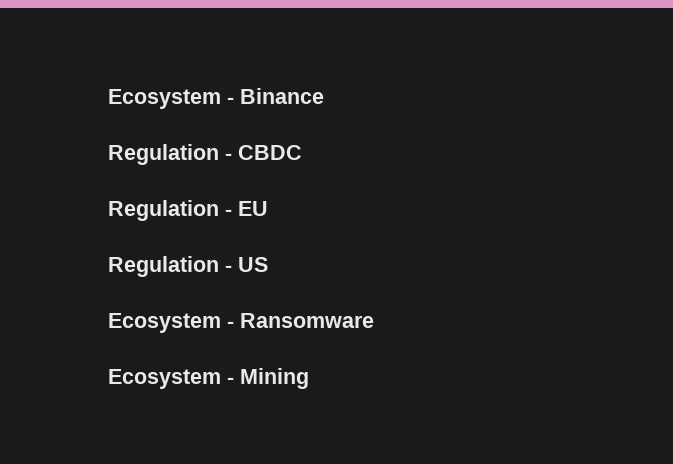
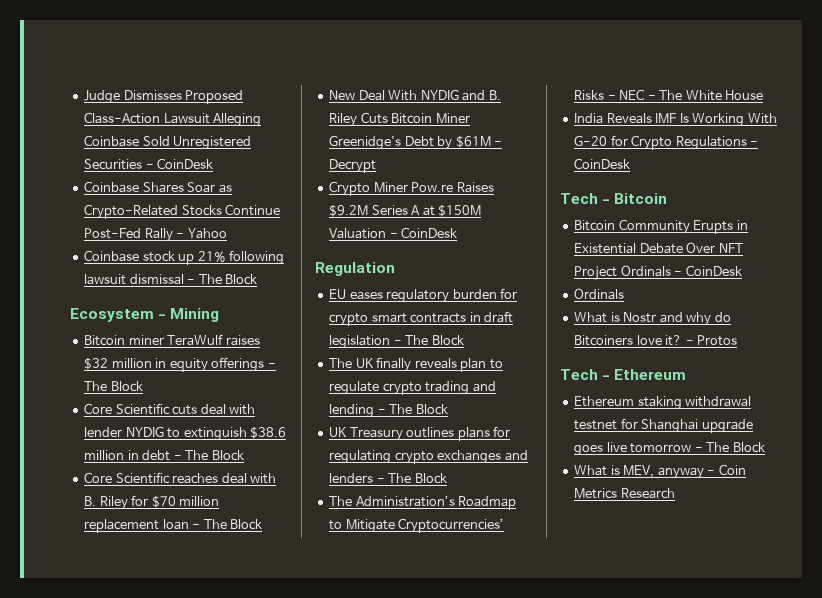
[108,88,324,109] [108,144,302,165] [108,200,268,221] [108,256,268,277] [108,313,374,333] [108,368,309,389] Ecosystem - Binance // Regulation - CBDC // Regulation - EU // Regulation - US // Ecosystem - Ransomware // Ecosystem - Mining -> [84,90,244,104] [84,112,262,127] [84,135,252,150] [84,158,214,170] [84,181,232,193] [84,204,281,219] [84,228,227,242] [84,250,285,265] [84,274,258,285] [70,308,220,322] [84,334,260,346] [84,357,276,372] [84,381,143,392] [84,403,256,415] [84,426,287,441] [84,450,244,461] [84,472,277,484] [84,495,220,510] [84,519,263,533] [329,89,501,101] [329,112,470,127] [329,135,503,150] [329,159,377,173] [329,181,494,196] [329,204,482,217] [329,227,458,239] [315,262,395,276] [329,288,518,303] [329,311,514,326] [329,335,464,349] [329,357,503,372] [329,381,496,395] [329,404,448,418] [329,426,511,441] [329,450,528,464] [329,473,447,484] [329,495,517,510] [329,518,505,533] [574,89,764,101] [574,113,777,127] [574,135,759,150] [574,158,631,169] [560,193,668,204] [574,219,748,234] [574,242,743,254] [574,265,742,280] [574,288,625,300] [574,312,731,326] [574,335,738,346] [560,369,687,380] [574,396,752,410] [574,418,753,433] [574,442,765,456] [574,464,746,479] [574,488,675,499] Judge Dismisses Proposed Class-Action Lawsuit Alleging Coinbase Sold Unregistered Securities - CoinDesk // Coinbase Shares Soar as Crypto-Related Stocks Continue Post-Fed Rally - Yahoo // Coinbase stock up 21% following lawsuit dismissal - The Block // Ecosystem - Mining // Bitcoin miner TeraWulf raises $32 million in equity offerings - The Block // Core Scientific cuts deal with lender NYDIG to extinguish $38.6 million in debt - The Block // Core Scientific reaches deal with B. Riley for $70 million replacement loan - The Block // New Deal With NYDIG and B. Riley Cuts Bitcoin Miner Greenidge's Debt by $61M - Decrypt // Crypto Miner Pow.re Raises $9.2M Series A at $150M Valuation - CoinDesk // Regulation // EU eases regulatory burden for crypto smart contracts in draft legislation - The Block // The UK finally reveals plan to regulate crypto trading and lending - The Block // UK Treasury outlines plans for regulating crypto exchanges and lenders - The Block // The Administration’s Roadmap to Mitigate Cryptocurrencies’ Risks - NEC - The White House // India Reveals IMF Is Working With G-20 for Crypto Regulations - CoinDesk // Tech - Bitcoin // Bitcoin Community Erupts in Existential Debate Over NFT Project Ordinals - CoinDesk // Ordinals // What is Nostr and why do Bitcoiners love it? - Protos // Tech - Ethereum // Ethereum staking withdrawal testnet for Shanghai upgrade goes live tomorrow - The Block // What is MEV, anyway - Coin Metrics Research

